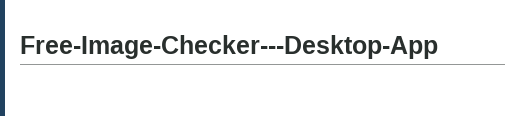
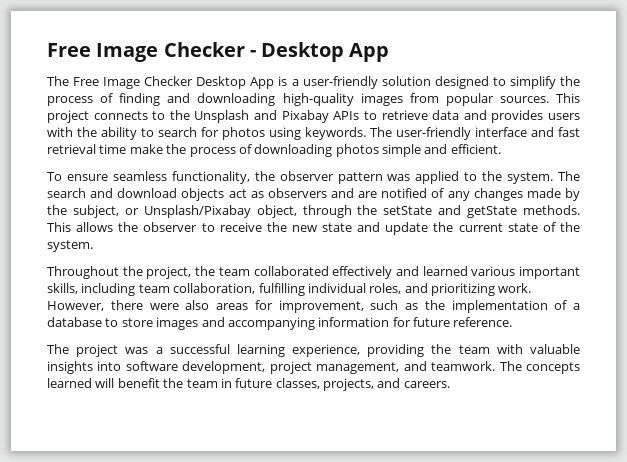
[20,35,438,59] Free-Image-Checker---Desktop-App -> [47,42,390,62] [47,76,580,89] [47,93,581,106] [47,110,581,123] [47,127,580,140] [47,144,501,157] [47,171,581,184] [47,188,581,201] [47,205,580,218] [47,222,580,235] [47,240,93,252] [47,266,580,279] [47,283,532,296] [47,300,580,313] [47,317,513,330] [47,344,580,357] [47,361,581,374] [47,378,450,391] Free Image Checker - Desktop App // The Free Image Checker Desktop App is a user-friendly solution designed to simplify the process of finding and downloading high-quality images from popular sources. This project connects to the Unsplash and Pixabay APIs to retrieve data and provides users with the ability to search for photos using keywords. The user-friendly interface and fast retrieval time make the process of downloading photos simple and efficient. // To ensure seamless functionality, the observer pattern was applied to the system. The search and download objects act as observers and are notified of any changes made by the subject, or Unsplash/Pixabay object, through the setState and getState methods. This allows the observer to receive the new state and update the current state of the system. // Throughout the project, the team collaborated effectively and learned various important skills, including team collaboration, fulfilling individual roles, and prioritizing work. However, there were also areas for improvement, such as the implementation of a database to store images and accompanying information for future reference. // The project was a successful learning experience, providing the team with valuable insights into software development, project management, and teamwork. The concepts learned will benefit the team in future classes, projects, and careers.

